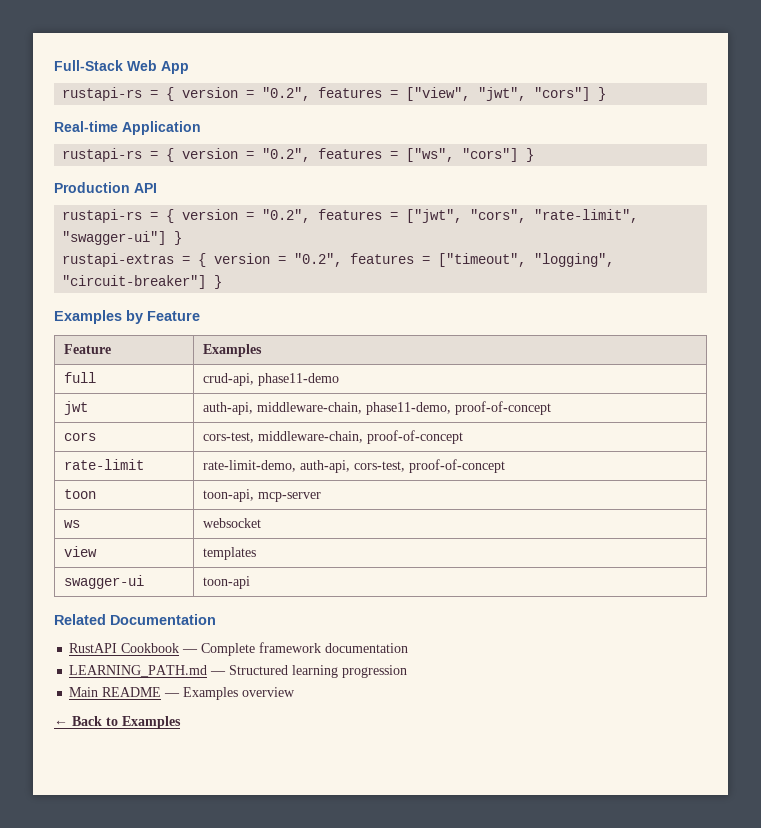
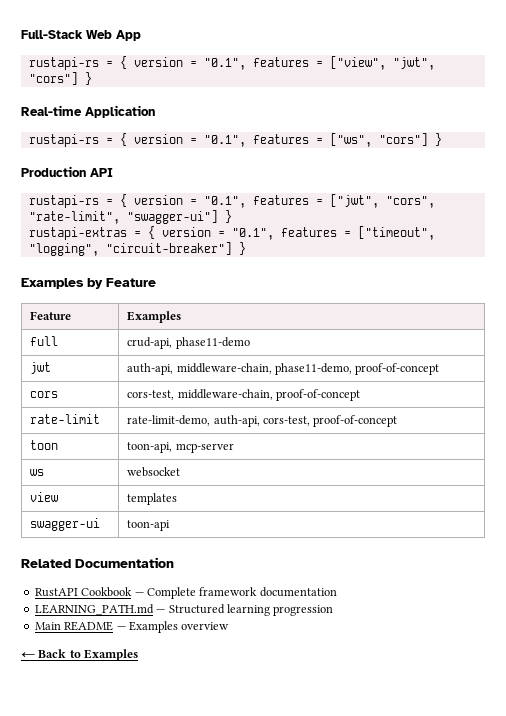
[262,87,311,101] "0.2", -> [203,58,246,70] "0.1",
[262,148,311,162] "0.2", -> [203,135,246,147] "0.1",
[262,209,311,223] "0.2", -> [203,196,246,208] "0.1",
[294,253,343,267] "0.2", -> [231,228,274,240] "0.1",

